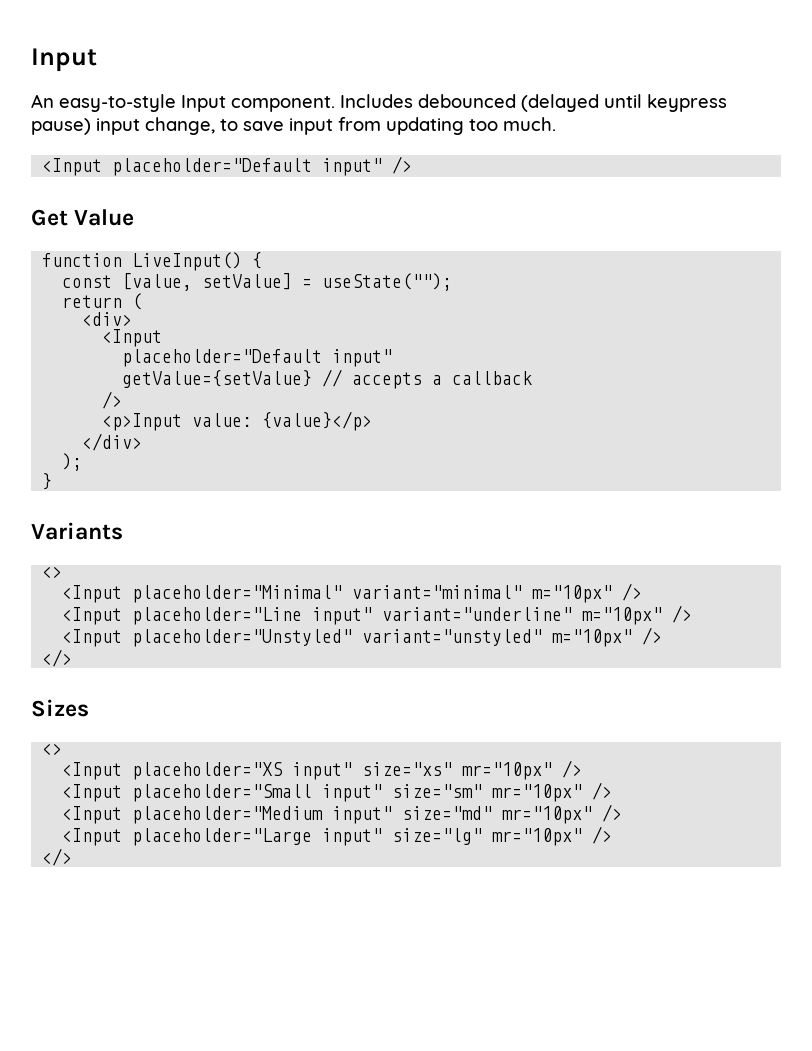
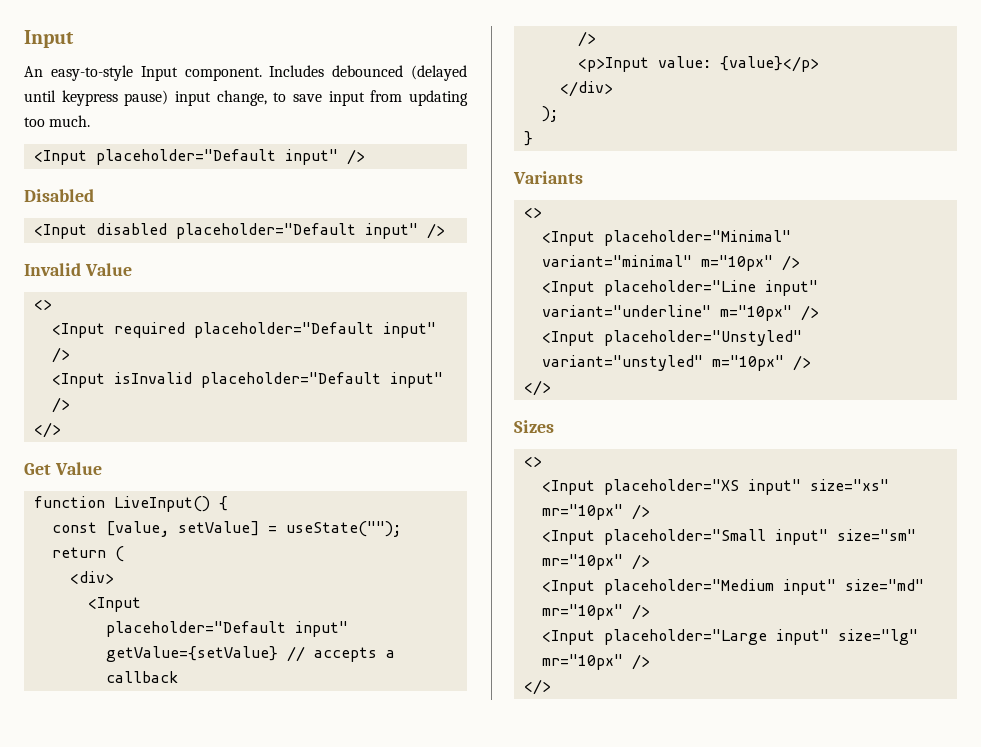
(413, 165) none -> [24,189,94,202] [33,223,445,239] [24,263,132,276] [33,299,52,310] [51,322,436,338] [51,347,70,363] [51,372,443,388] [51,397,70,413] [33,422,61,438] // Disabled // <Input disabled placeholder="Default input" /> // Invalid Value // <> // <Input required placeholder="Default input" /> // <Input isInvalid placeholder="Default input" /> // </>

